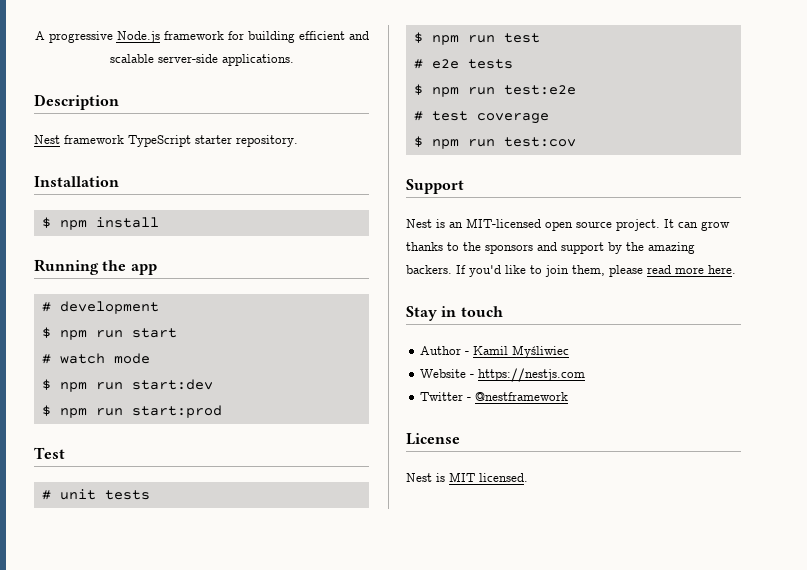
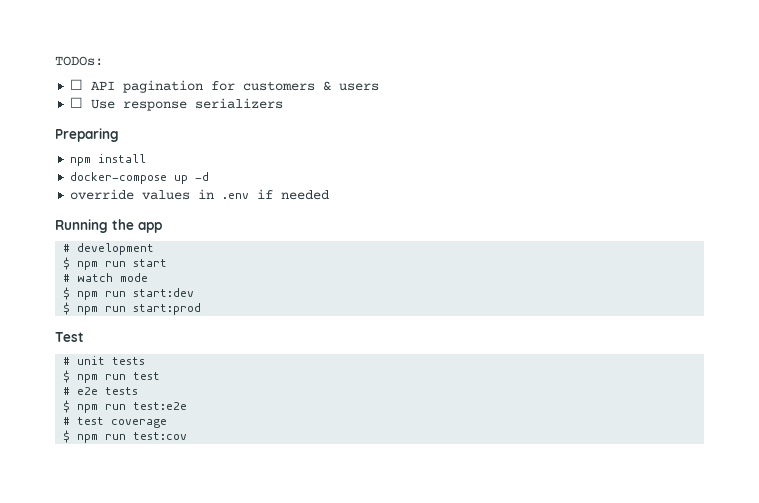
[34,31,369,43] [109,54,294,66] [34,94,119,110] [34,135,298,147] [34,176,119,187] [41,217,159,230] A progressive Node.js framework for building efficient and scalable server-side applications. // Description // Nest framework TypeScript starter repository. // Installation // $ npm install -> [55,56,103,66] [70,79,380,93] [70,97,284,111] [55,128,119,142] [70,154,147,166] [70,172,210,184] [70,189,330,200] TODOs: // ☐ API pagination for customers & users // ☐ Use response serializers // Preparing // npm install // docker-compose up -d // override values in .env if needed
[406,179,464,194] [406,218,730,231] [406,242,695,254] [406,265,736,277] [406,306,503,321] [420,345,570,358] [420,368,586,382] [420,392,569,401] [406,433,460,445] [406,472,528,482] // Support // Nest is an MIT-licensed open source project. It can grow thanks to the sponsors and support by the amazing backers. If you'd like to join them, please read more here. // Stay in touch // Author - Kamil Myśliwiec // Website - https://nestjs.com // Twitter - @nestframework // License // Nest is MIT licensed. -> (188, 436) none

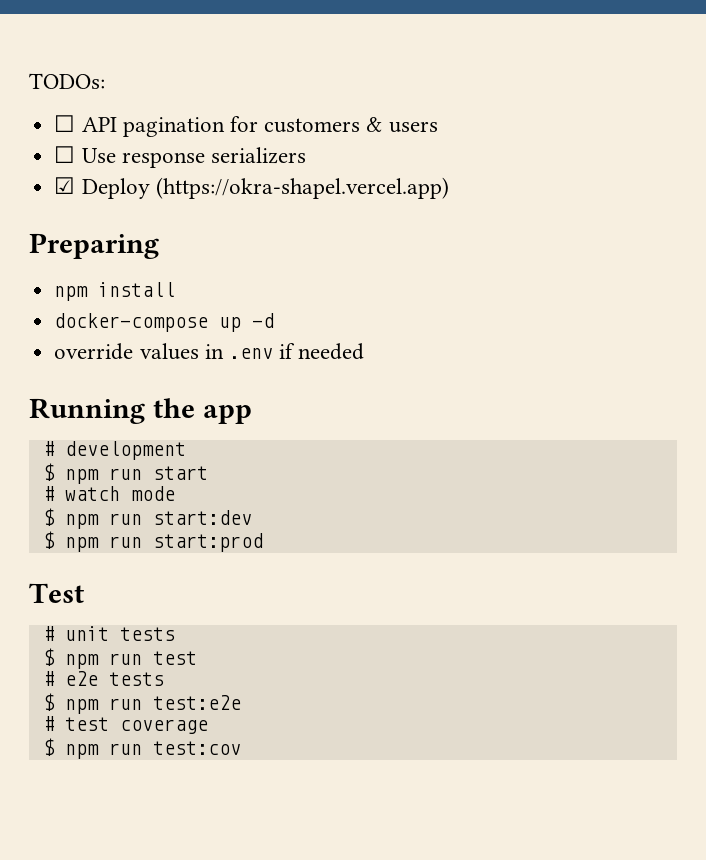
(284, 103) none -> [54,177,449,199] // ☑ Deploy (https://okra-shapel.vercel.app)

